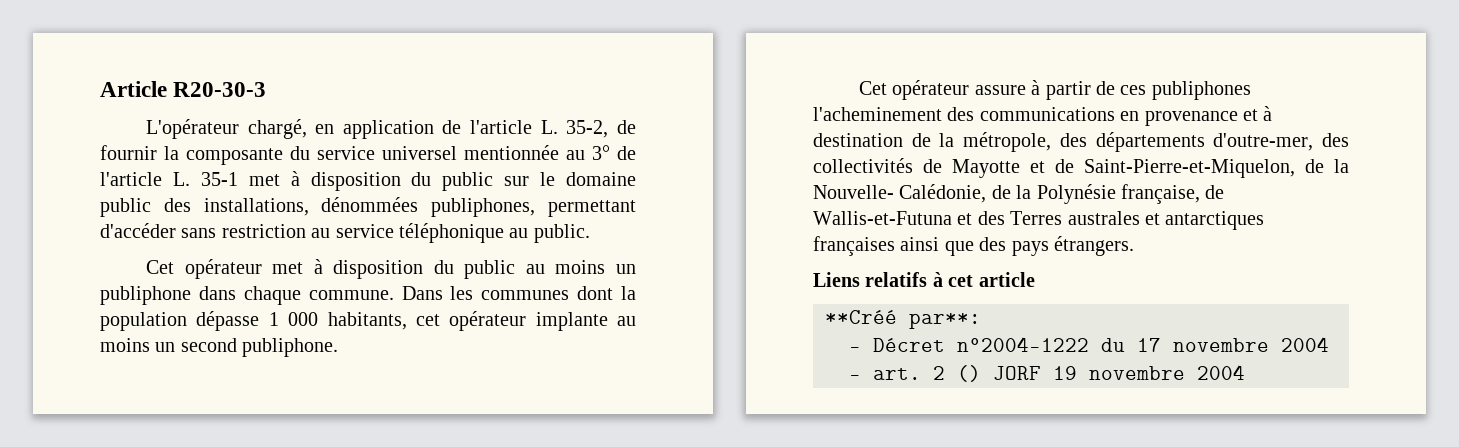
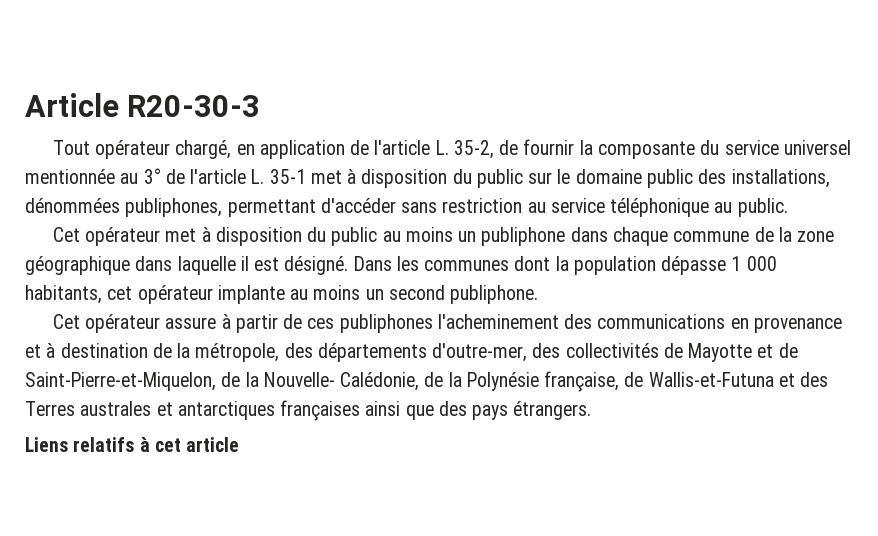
[145,119,239,139] L'opérateur -> [52,140,171,159] Tout opérateur
[308,290,394,300] commune. -> [673,227,835,242] [25,256,349,275] commune de la zone géographique dans laquelle il est désigné.
[825,310,981,329] [849,337,1329,352] [849,365,1245,382] // **Créé par**: // - Décret n°2004-1222 du 17 novembre 2004 - art. 2 () JORF 19 novembre 2004 -> (240, 444) none

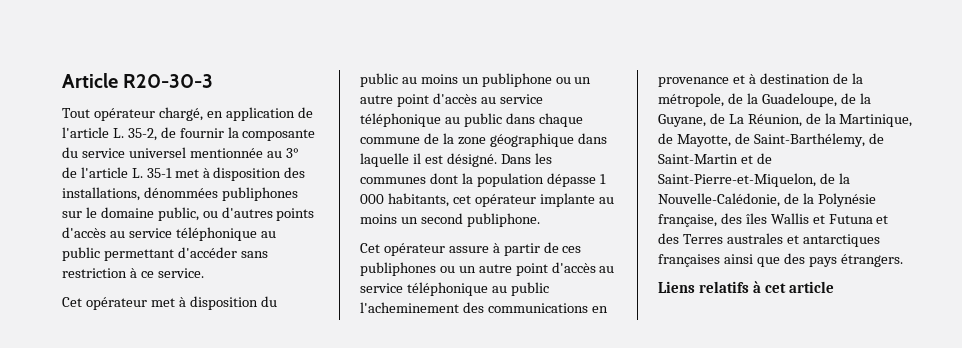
[452,169,830,188] [25,198,788,217] du public sur le domaine public des installations, dénommées publiphones, permettant d'accéder sans restriction au service téléphonique au public. -> [284,167,306,178] [62,187,298,201] [62,207,315,221] [62,227,276,241] [62,247,268,261] [62,268,204,278] des installations, dénommées publiphones sur le domaine public, ou d'autres points d'accès au service téléphonique au public permettant d'accéder sans restriction à ce service.
(566, 236) none -> [555,77,592,84] [360,93,543,107] [360,113,502,127] ou un autre point d'accès au service téléphonique au public
(433, 323) none -> [439,262,615,276] [360,282,549,296] ou un autre point d'accès au service téléphonique au public
[284,343,753,362] des départements d'outre-mer, des collectivités de Mayotte -> [727,93,871,107] [658,113,913,127] [658,133,884,147] [658,154,738,164] de la Guadeloupe, de la Guyane, de La Réunion, de la Martinique, de Mayotte, de Saint-Barthélemy, de Saint-Martin
[263,372,420,391] Nouvelle- Calédonie, -> [658,193,780,207] Nouvelle-Calédonie,
[624,372,774,387] de Wallis-et-Futuna -> [720,213,873,224] des îles Wallis et Futuna

